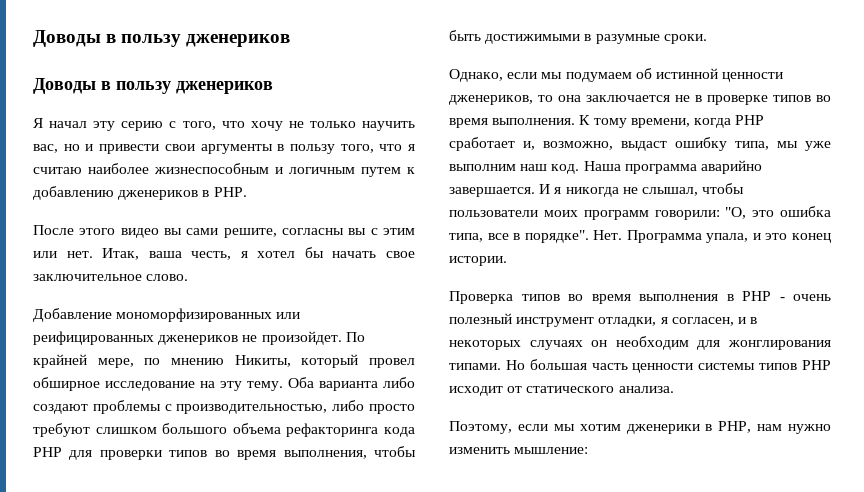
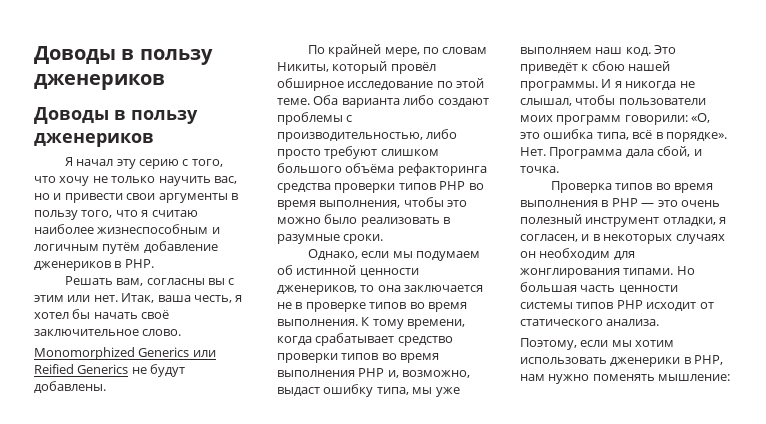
[361,167,415,177] [33,186,114,200] путем к добавлению -> [102,241,218,254] путём добавление
[33,225,277,238] После этого видео вы сами решите, -> [64,276,144,286] Решать вам,
[385,251,415,258] свое -> [141,310,170,319] своё
[33,308,301,322] [33,331,342,345] Добавление мономорфизированных или реифицированных дженериков не произойдет. -> [34,347,216,360] [34,364,186,377] [34,381,106,393] Monomorphized Generics или Reified Generics не будут добавлены. //
[170,358,224,365] мнению -> [442,47,488,54] словам
[369,358,415,368] провел -> [390,62,436,74] провёл
[200,381,283,391] на эту тему. -> [436,78,485,88] [277,98,310,105] по этой теме.
[232,423,415,437] [33,447,208,460] объема рефакторинга кода PHP для проверки типов -> [345,163,487,176] [277,181,466,193] объёма рефакторинга средства проверки типов PHP
[449,30,581,44] быть достижимыми -> [447,200,468,207] [277,214,440,227] это можно было реализовать
[735,115,765,125] [449,137,515,151] PHP сработает -> [315,333,453,346] [277,353,440,363] [277,368,385,377] срабатывает средство проверки типов во время выполнения PHP
[449,164,516,171] выполним -> [520,47,592,54] выполняем
[583,160,762,174] [449,187,535,197] Наша программа аварийно завершается. -> [654,45,677,54] [520,61,671,74] [520,81,598,91] Это приведёт к сбою нашей программы.
[725,207,747,219] "О, -> [691,113,711,123] «О,
[487,230,831,243] [449,256,507,266] все в порядке". Нет. Программа упала, и это конец истории. -> [632,130,727,142] [520,146,702,159] [520,166,559,173] всё в порядке». Нет. Программа дала сбой, и точка.
[779,297,785,301] - -> [641,200,678,207] — это
(621, 427) none -> [520,357,607,364] использовать
[449,447,510,454] изменить -> [592,374,655,381] поменять

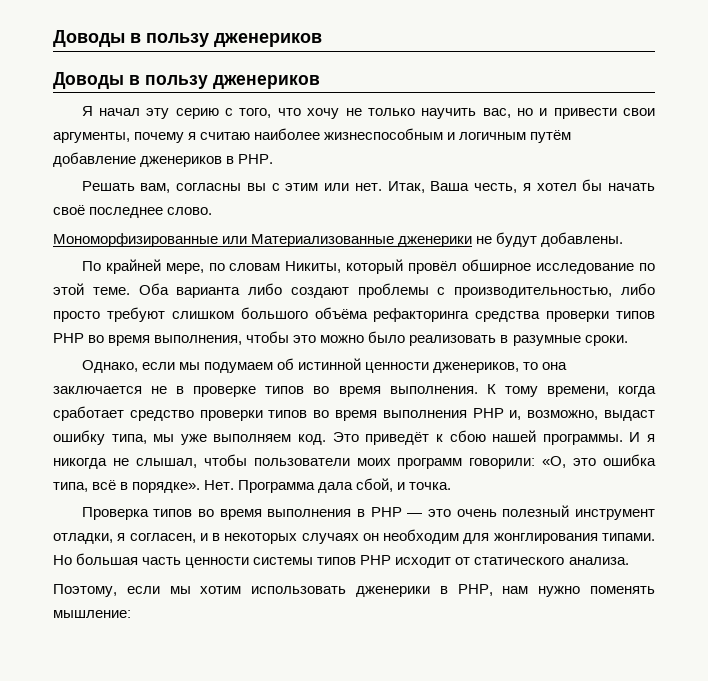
[158,193,238,203] [34,210,138,220] аргументы в пользу того, что -> [53,132,185,143] аргументы, почему
[157,295,191,302] ваша -> [430,181,470,191] Ваша
[34,329,139,336] заключительное -> [89,207,164,218] последнее
[34,347,216,360] [34,364,129,374] Monomorphized Generics или Reified Generics -> [53,233,473,247] Мономорфизированные или Материализованные дженерики
[315,333,395,346] срабатывает -> [53,406,124,421] сработает
[595,47,623,54] наш -> (292, 438) none

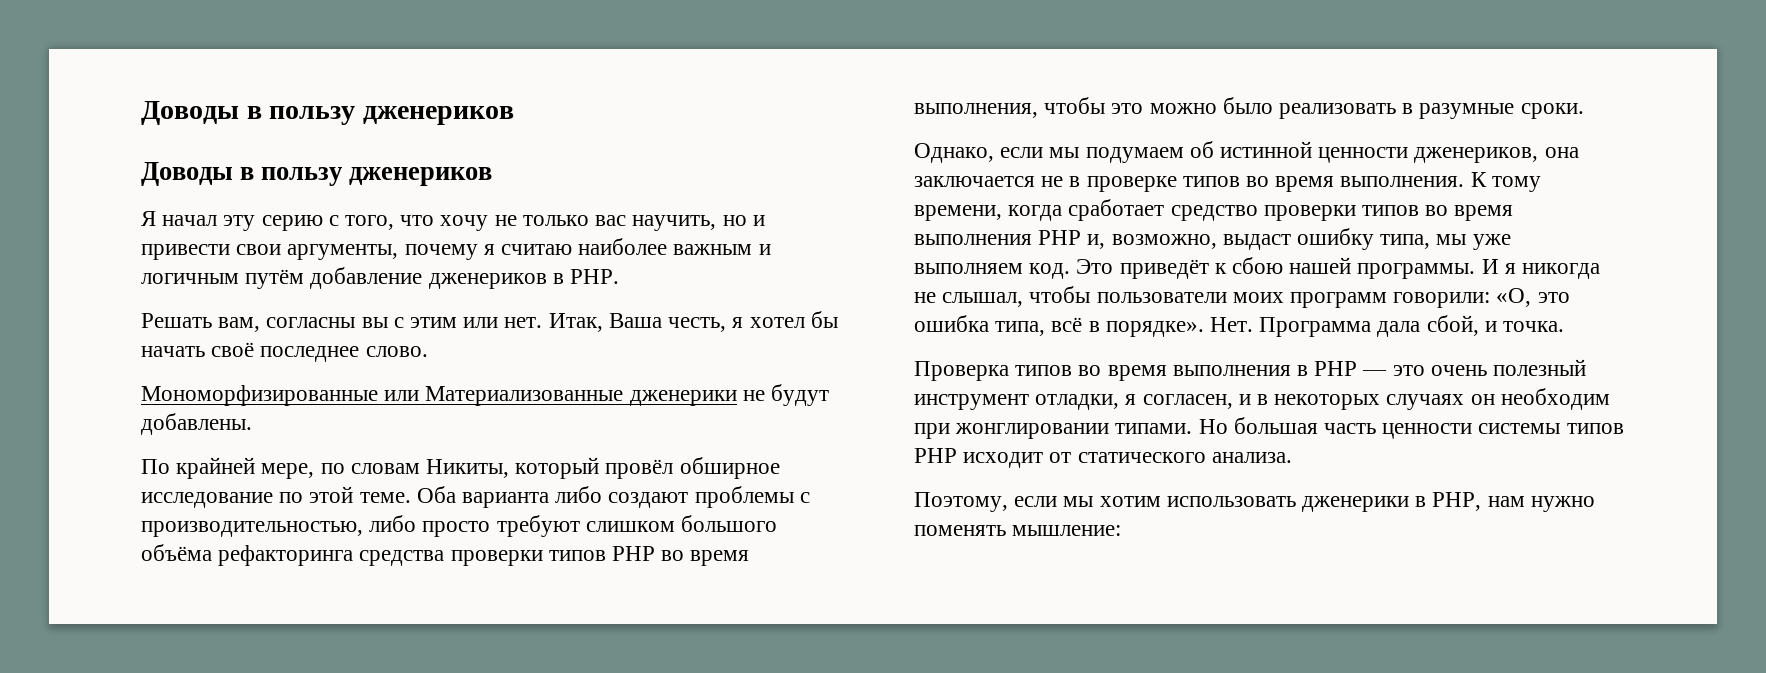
[421,108,511,119] научить вас, -> [595,215,717,231] вас научить,
[324,128,444,140] жизнеспособным -> [673,244,753,255] важным
[523,362,539,370] то -> (1539, 155) none
[463,533,598,544] для жонглирования -> [914,423,1110,439] при жонглировании

